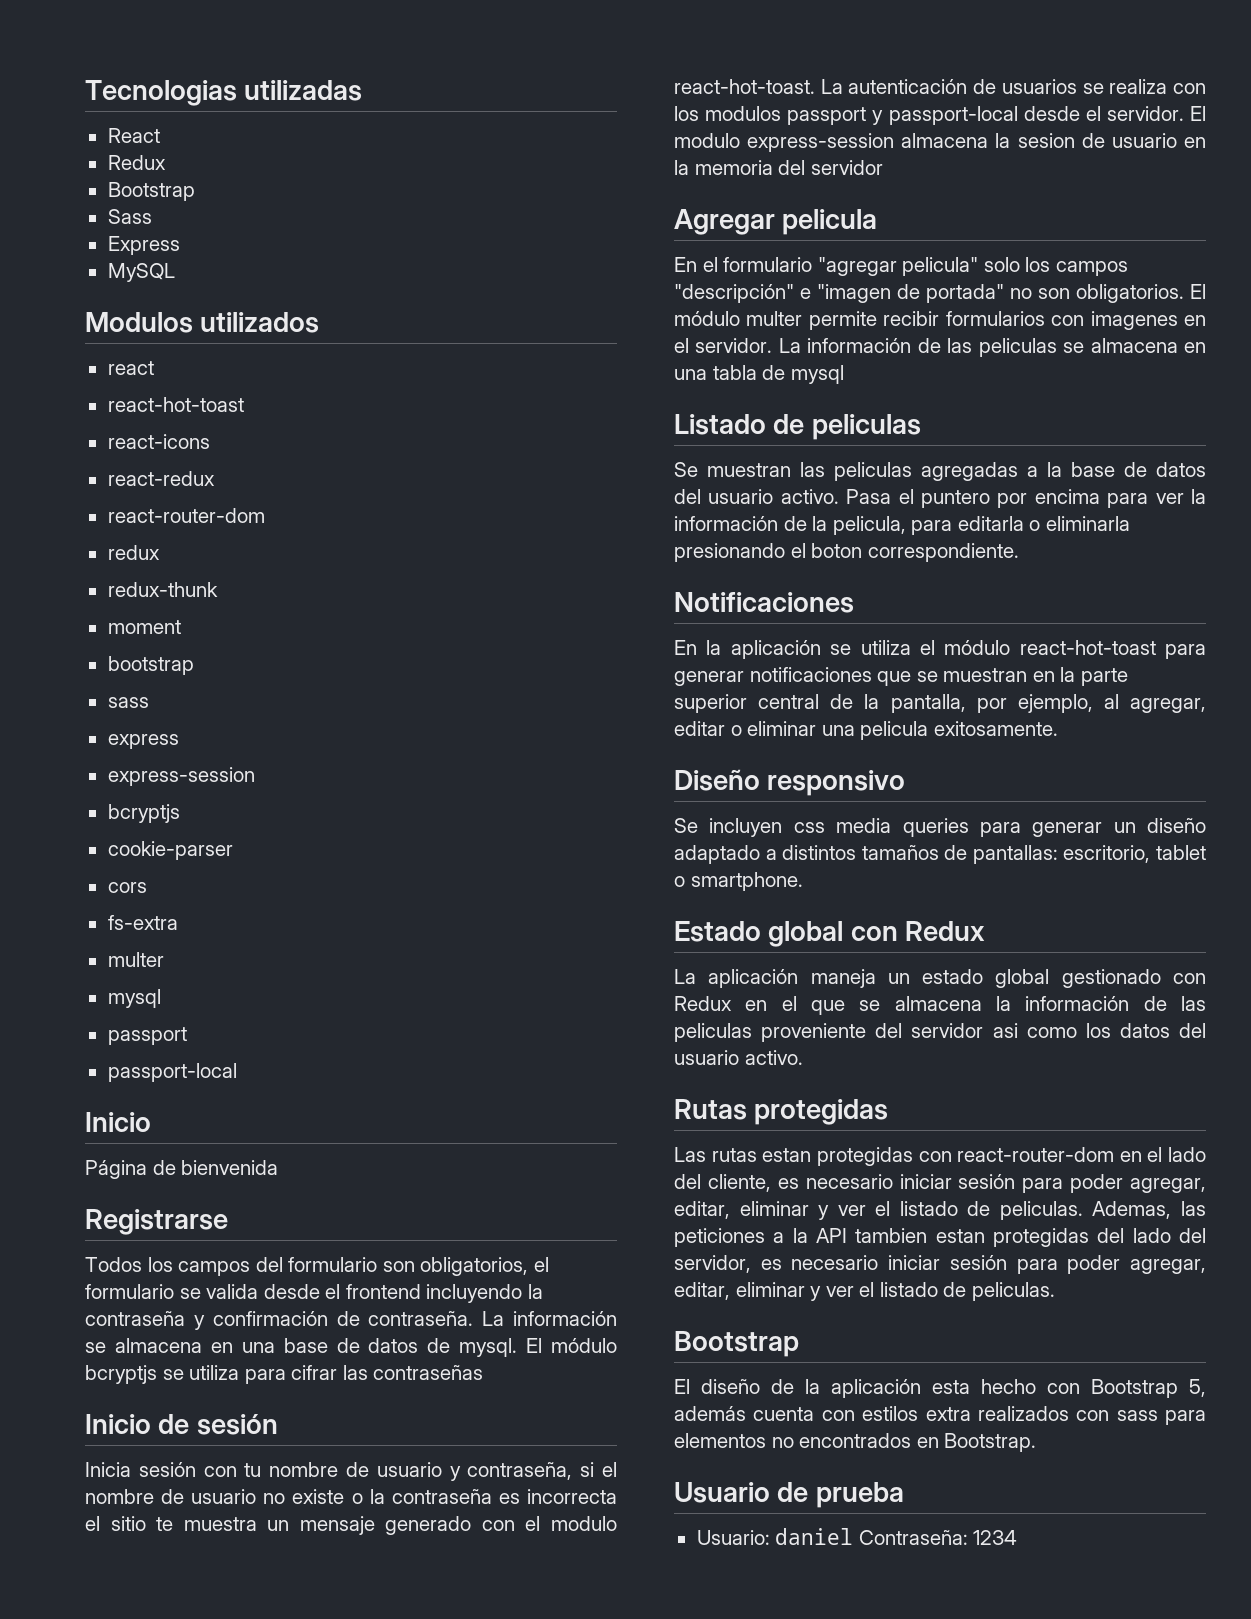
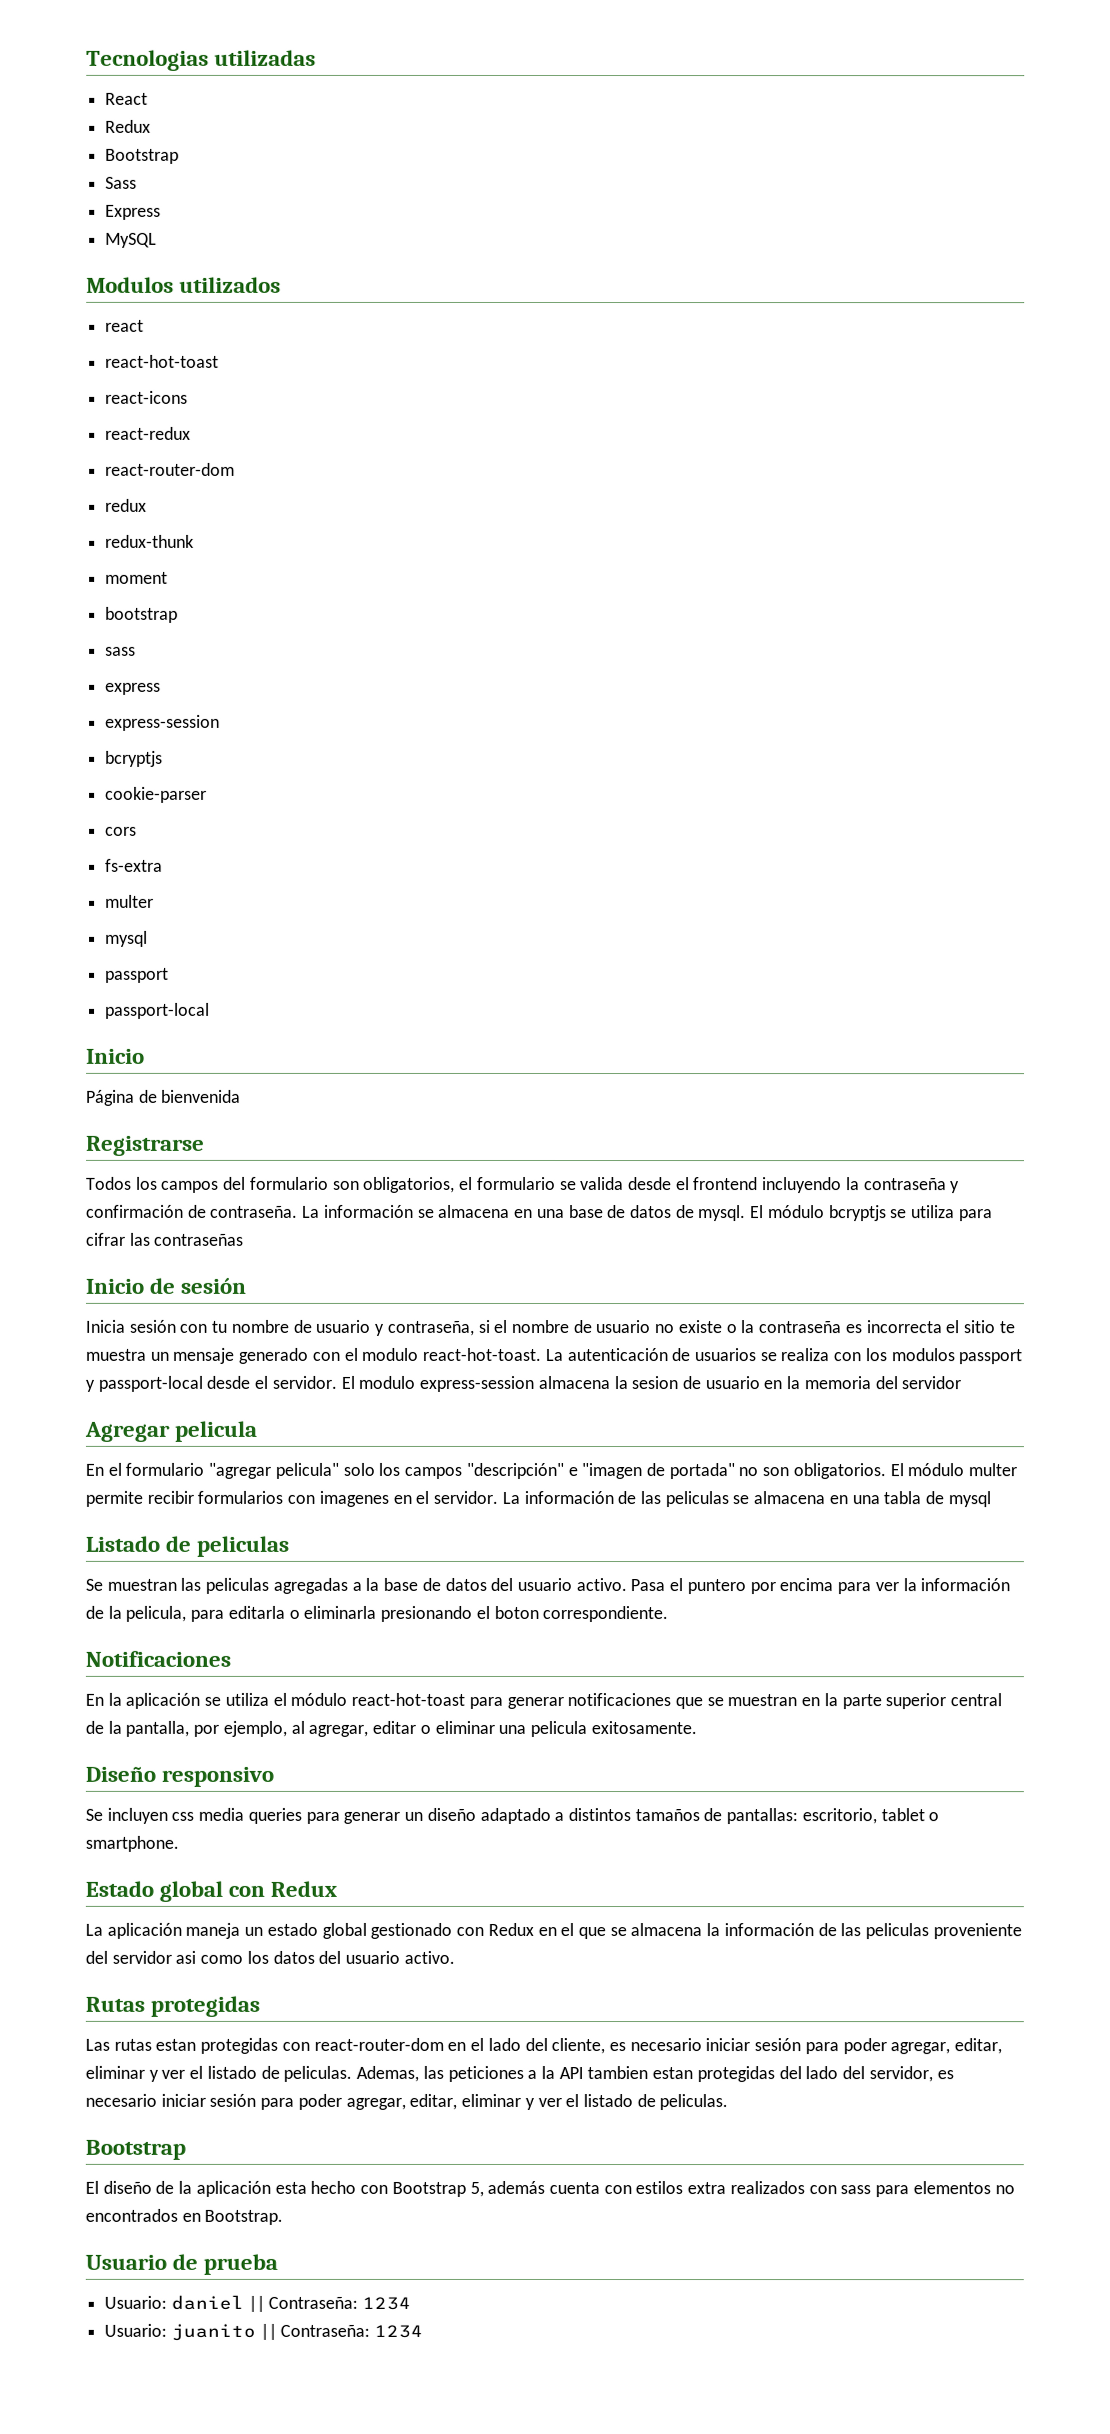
[858,1530,1018,1545] Contraseña: 1234 -> [247,2295,412,2312] [104,2323,424,2341] || Contraseña: 1234 // Usuario: juanito || Contraseña: 1234

